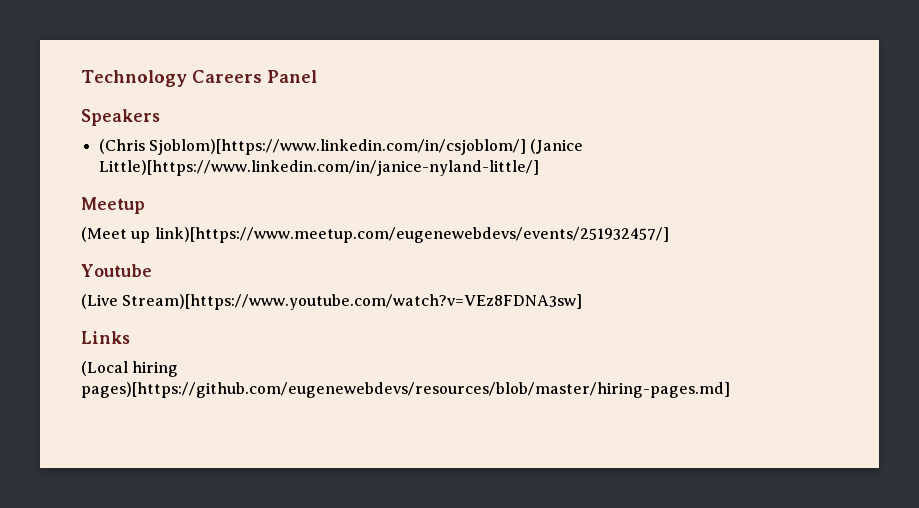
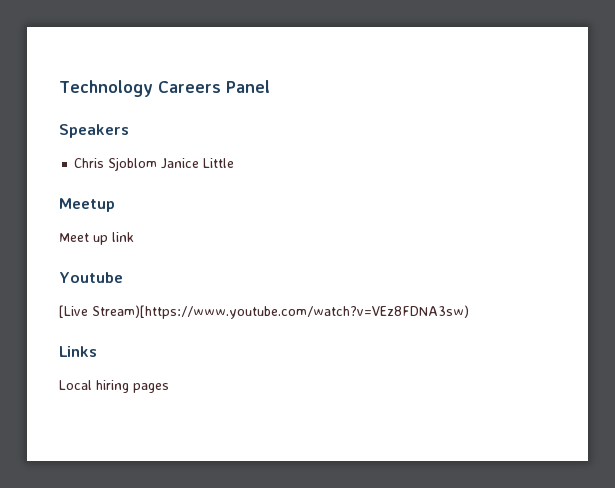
[98,139,584,155] [98,160,539,176] [81,197,145,214] [81,227,669,243] (Chris Sjoblom)[https://www.linkedin.com/in/csjoblom/] (Janice Little)[https://www.linkedin.com/in/janice-nyland-little/] // Meetup // (Meet up link)[https://www.meetup.com/eugenewebdevs/events/251932457/] -> [74,157,235,171] [59,198,115,212] [59,232,134,245] Chris Sjoblom Janice Little // Meetup // Meet up link
[81,294,583,310] (Live Stream)[https://www.youtube.com/watch?v=VEz8FDNA3sw] -> [59,305,469,319] [Live Stream)[https://www.youtube.com/watch?v=VEz8FDNA3sw)
[81,361,179,377] [81,382,730,398] (Local hiring pages)[https://github.com/eugenewebdevs/resources/blob/master/hiring-pages.md] -> [59,380,169,393] Local hiring pages

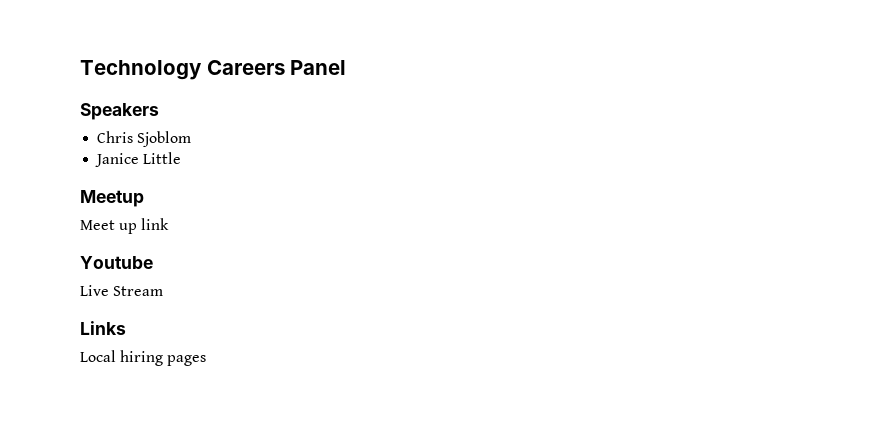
(158, 164) none -> (192, 139) //
[59,305,469,319] [Live Stream)[https://www.youtube.com/watch?v=VEz8FDNA3sw) -> [80,285,164,296] Live Stream

